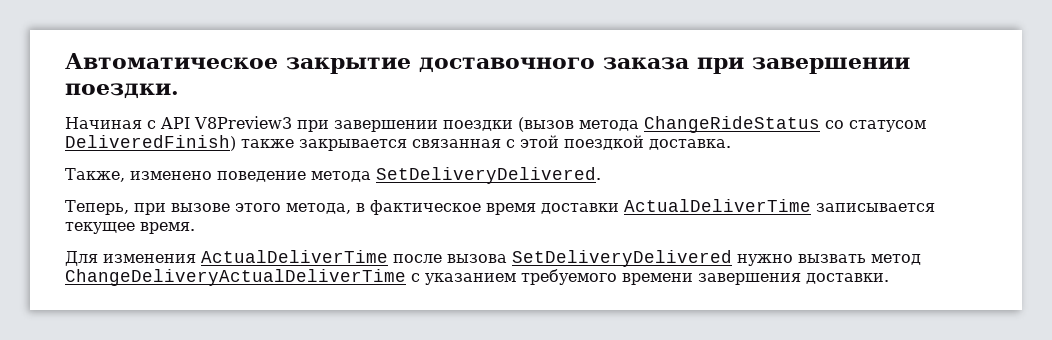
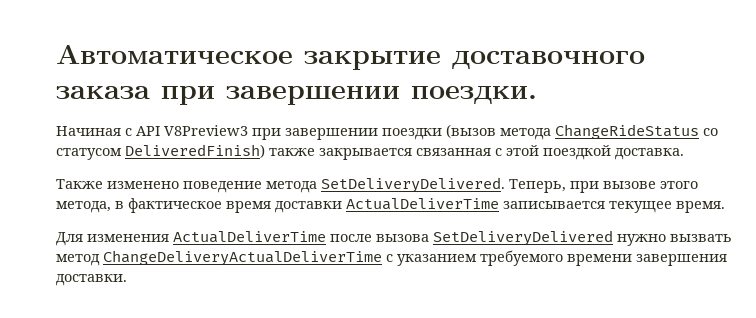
[65,168,125,182] Также, -> [56,179,103,189] Также
(601, 175) // -> (505, 185) none

